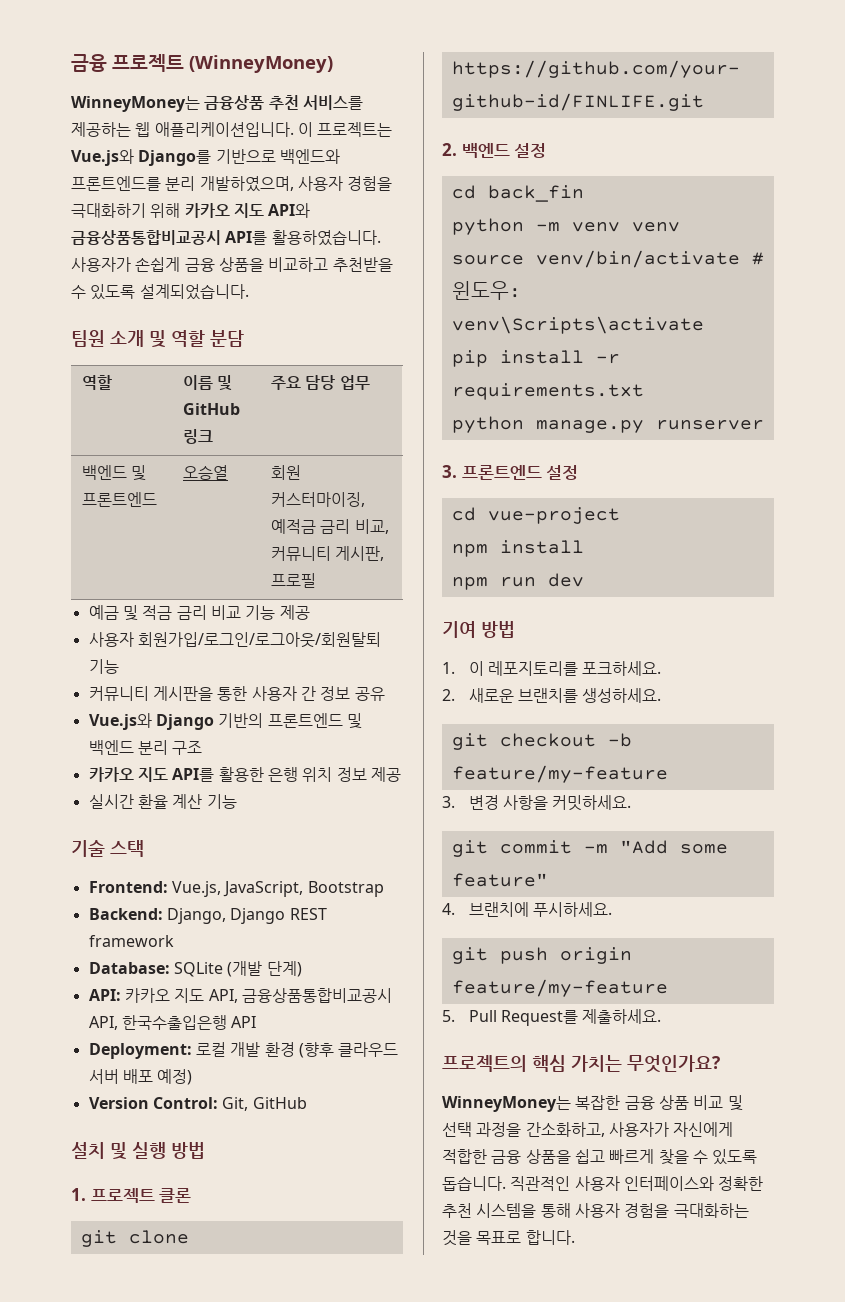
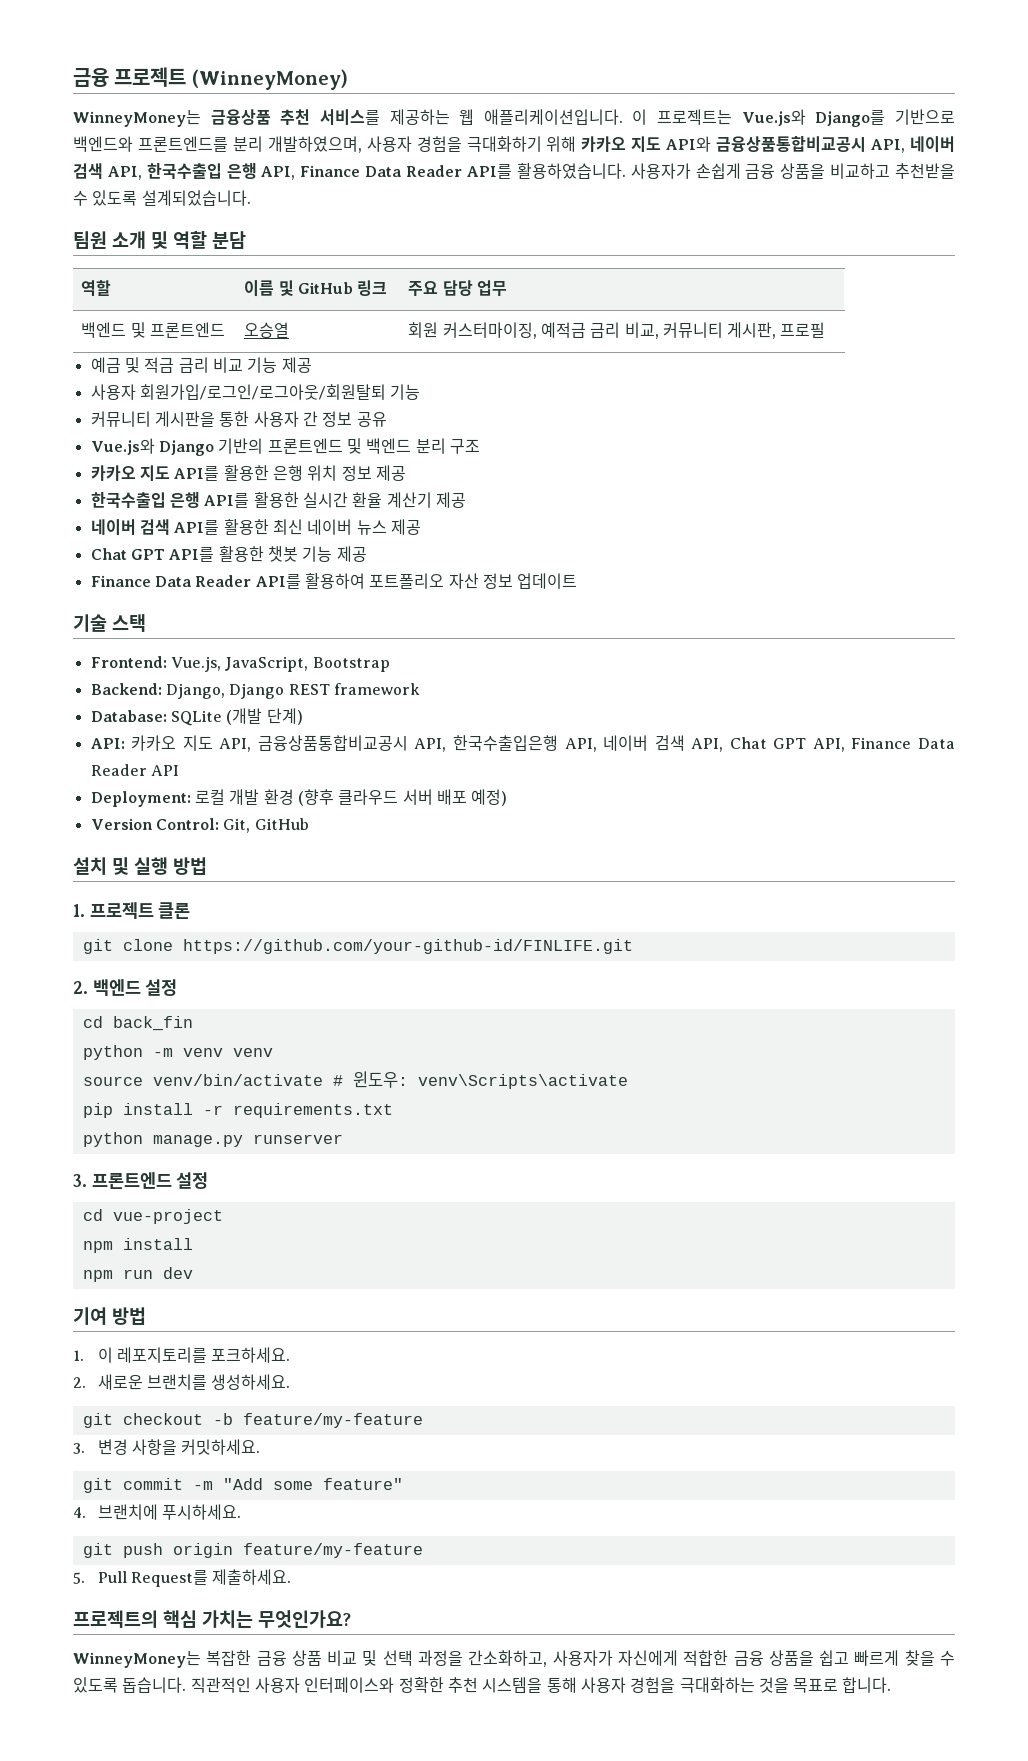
(221, 237) none -> [871,136,955,153] [73,162,463,180] API, 네이버 검색 API, 한국수출입 은행 API, Finance Data Reader
[88,794,237,809] 실시간 환율 계산 기능 -> [90,491,466,508] [90,519,421,536] [90,546,367,562] [90,573,578,589] 한국수출입 은행 API를 활용한 실시간 환율 계산기 제공 // 네이버 검색 API를 활용한 최신 네이버 뉴스 제공 // Chat GPT API를 활용한 챗봇 기능 제공 // Finance Data Reader API를 활용하여 포트폴리오 자산 정보 업데이트
(227, 1022) none -> [564,735,955,752] [90,764,147,776] API, 네이버 검색 API, Chat GPT API, Finance Data Reader

